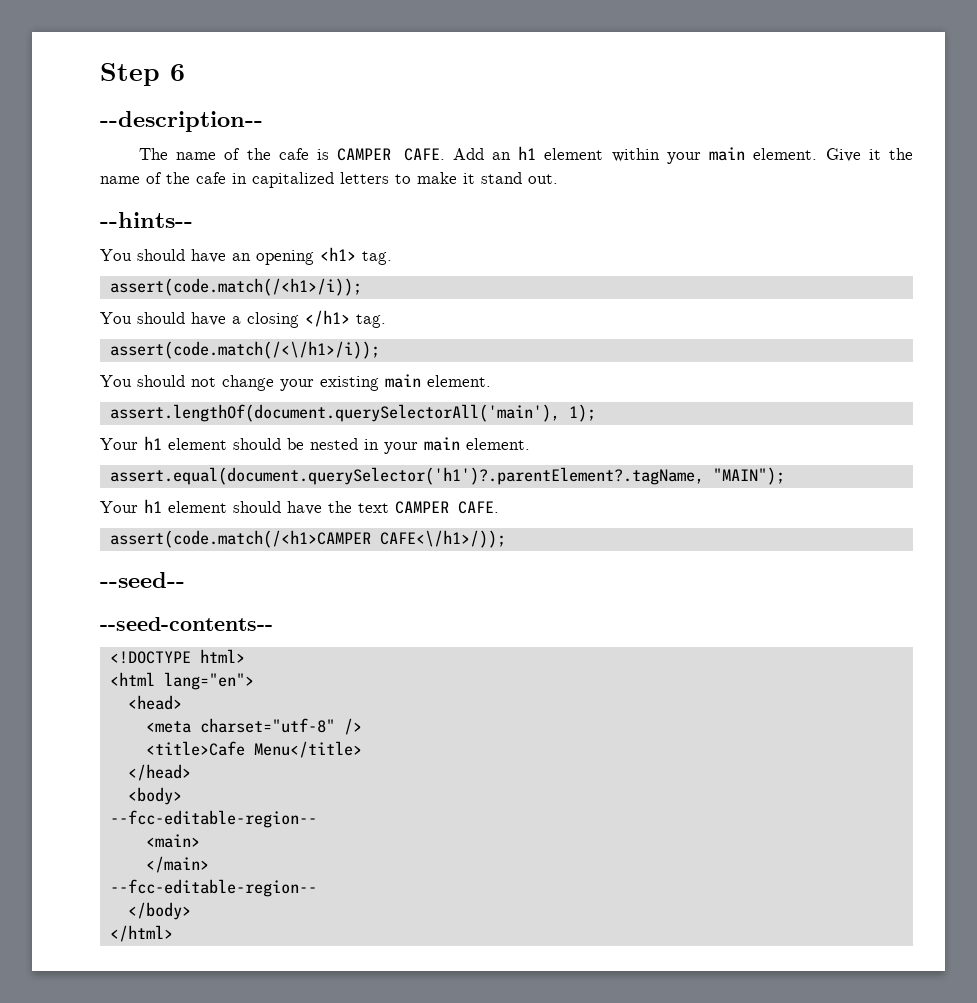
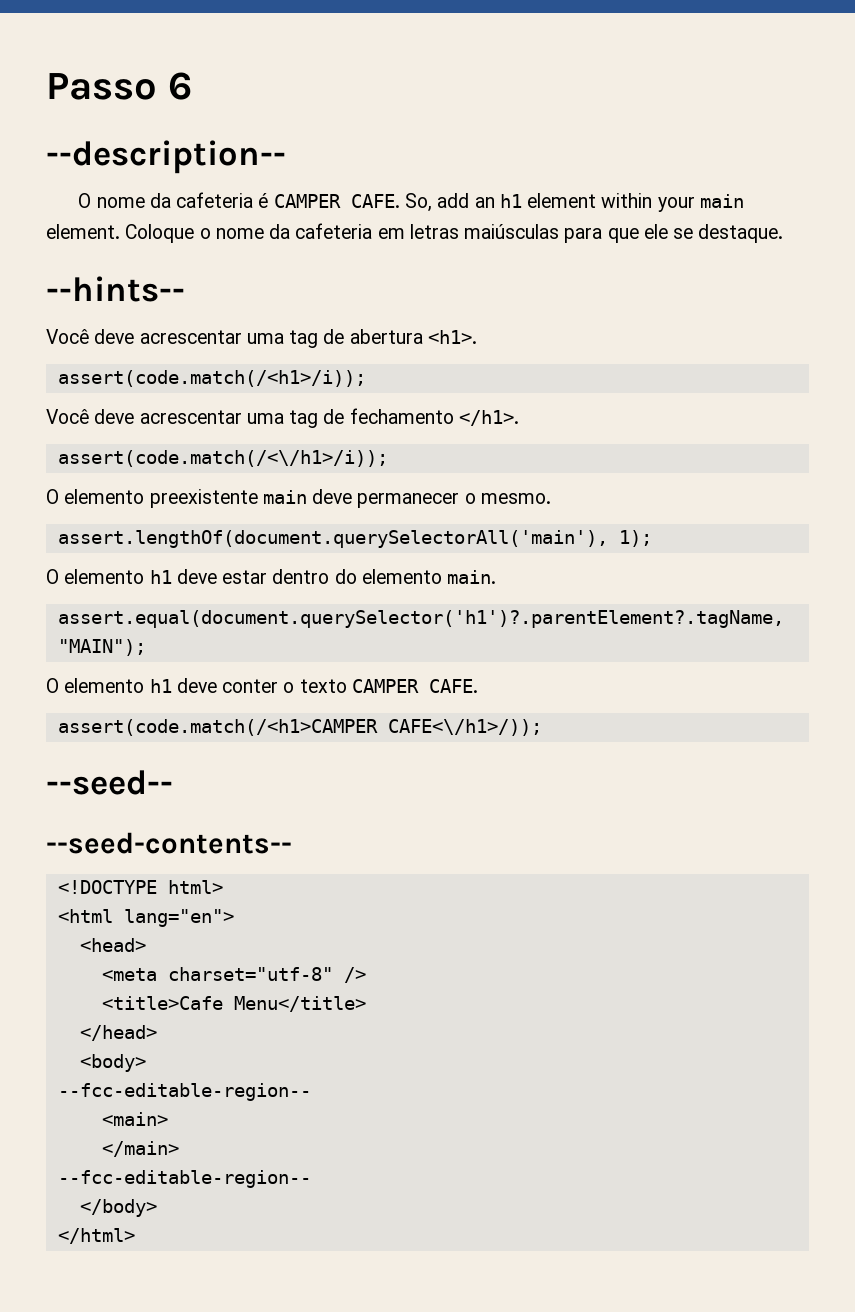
[100,63,160,86] Step -> [46,73,157,100] Passo
[139,148,484,161] The name of the cafe is CAMPER CAFE. Add -> [78,192,470,212] O nome da cafeteria é CAMPER CAFE. So, add
[825,148,913,162] [100,172,558,188] [100,212,193,228] [100,247,392,265] [109,278,362,296] [100,310,386,328] [109,341,380,359] [100,374,491,391] [109,404,596,422] [100,436,530,454] [109,467,785,485] [100,499,389,515] Give it the name of the cafe in capitalized letters to make it stand out. // --hints-- // You should have an opening <h1> tag. // assert(code.match(/<h1>/i)); // You should have a closing </h1> tag. // assert(code.match(/<\/h1>/i)); // You should not change your existing main element. // assert.lengthOf(document.querySelectorAll('main'), 1); // Your h1 element should be nested in your main element. // assert.equal(document.querySelector('h1')?.parentElement?.tagName, "MAIN"); // Your h1 element should have the text -> [125,223,784,243] [46,276,185,302] [46,329,477,348] [57,370,366,387] [46,408,519,428] [57,450,388,467] [46,489,551,508] [57,530,652,548] [46,569,497,584] [57,610,784,628] [57,639,146,656] [46,678,347,693] Coloque o nome da cafeteria em letras maiúsculas para que ele se destaque. // --hints-- // Você deve acrescentar uma tag de abertura <h1>. // assert(code.match(/<h1>/i)); // Você deve acrescentar uma tag de fechamento </h1>. // assert(code.match(/<\/h1>/i)); // O elemento preexistente main deve permanecer o mesmo. // assert.lengthOf(document.querySelectorAll('main'), 1); // O elemento h1 deve estar dentro do elemento main. // assert.equal(document.querySelector('h1')?.parentElement?.tagName, "MAIN"); // O elemento h1 deve conter o texto

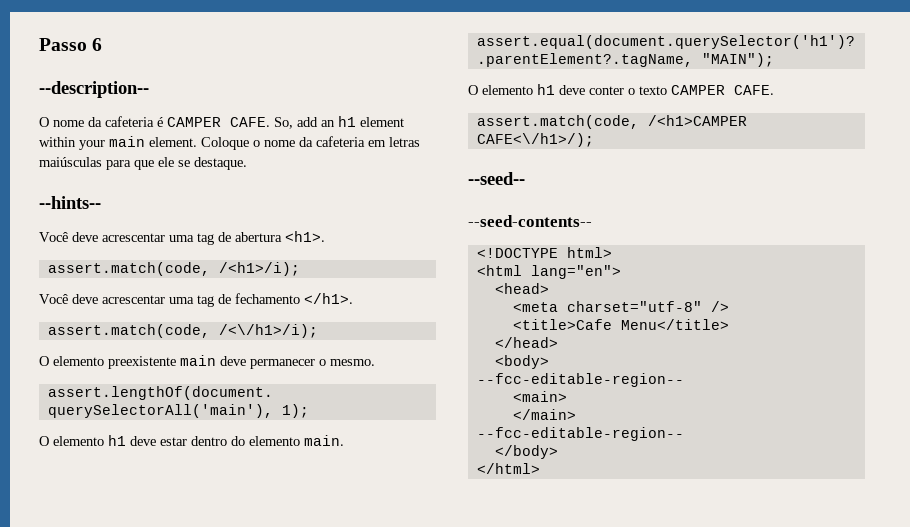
[57,370,366,387] assert(code.match(/<h1>/i)); -> [47,262,300,276] assert.match(code, /<h1>/i);
[57,450,388,467] assert(code.match(/<\/h1>/i)); -> [47,324,318,338] assert.match(code, /<\/h1>/i);
[57,719,542,736] assert(code.match(/<h1>CAMPER CAFE<\/h1>/)); -> [476,115,747,129] [476,133,594,147] assert.match(code, /<h1>CAMPER CAFE<\/h1>/);

